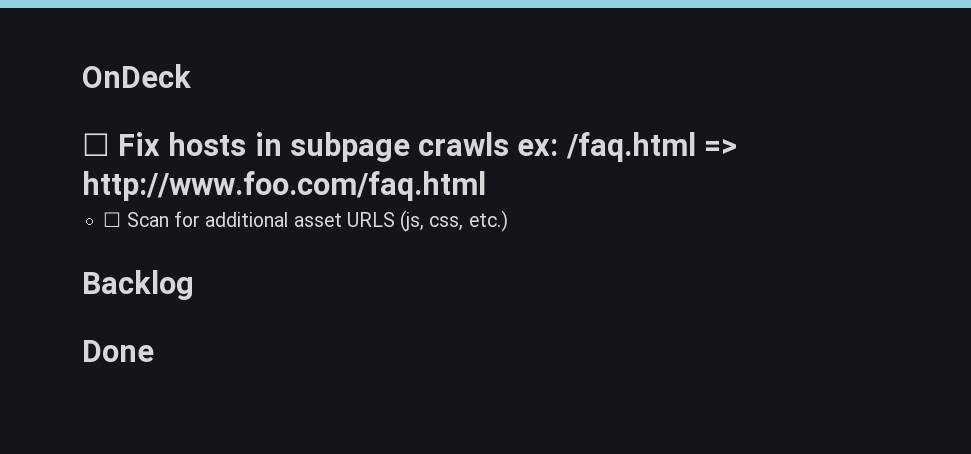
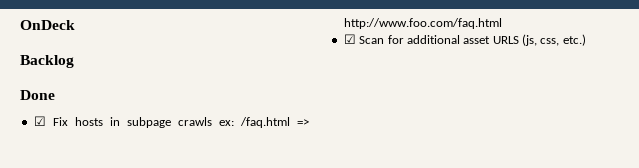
[82,133,110,156] ☐ -> [20,55,74,68] [20,90,55,100] [33,116,46,126] Backlog // Done // ☑
[103,212,122,227] ☐ -> [343,34,356,44] ☑
[82,270,194,300] [82,340,154,362] // Backlog // Done -> (586, 40) none

